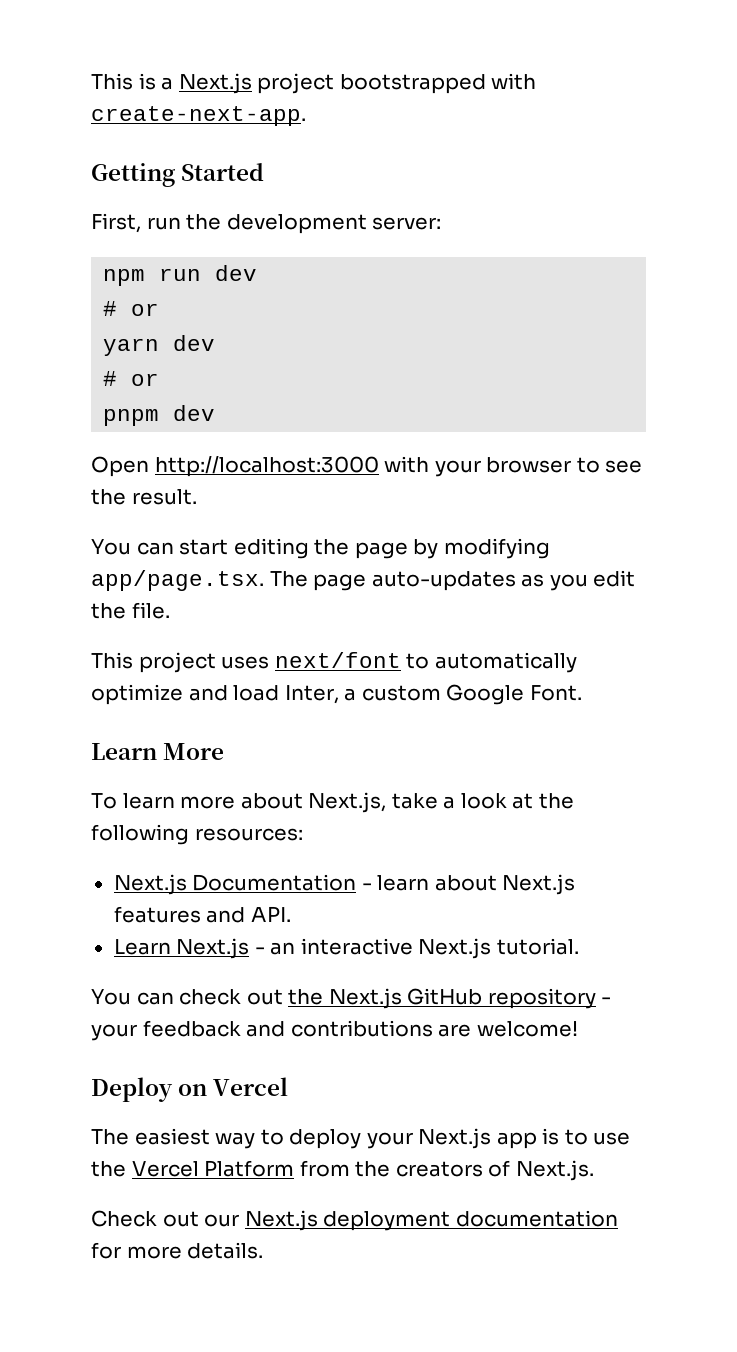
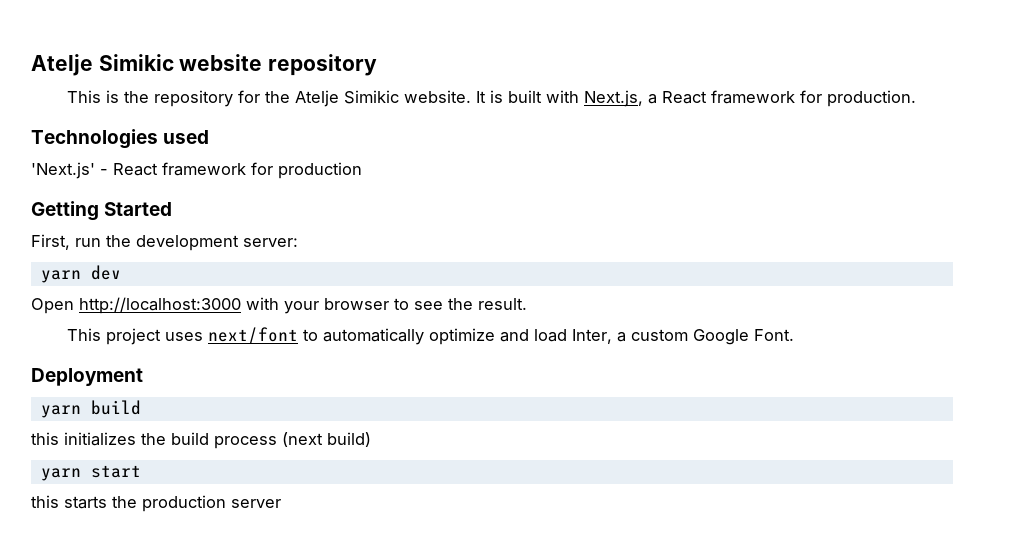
[91,73,537,94] [91,106,306,126] This is a Next.js project bootstrapped with create-next-app. -> [31,54,378,76] [67,90,917,107] [31,129,210,149] [31,162,362,179] Atelje Simikic website repository // This is the repository for the Atelje Simikic website. It is built with Next.js, a React framework for production. // Technologies used // 'Next.js' - React framework for production
[103,265,258,286] [103,301,160,316] [103,335,216,356] [103,371,160,386] [103,409,160,426] npm run dev // # or // yarn dev // # or // pnpm -> [40,270,81,283] yarn
[91,538,550,559] [91,570,636,591] [91,602,170,619] // You can start editing the page by modifying app/page.tsx. The page auto-updates as you edit the file. -> (527, 304) none
[91,743,225,760] [91,792,574,813] [91,824,303,845] [113,874,576,895] [113,906,291,923] [113,938,579,959] [91,988,612,1009] [91,1020,578,1041] [91,1077,289,1102] [91,1128,631,1149] [91,1160,594,1181] [91,1210,618,1231] [91,1242,264,1259] Learn More // To learn more about Next.js, take a look at the following resources: // Next.js Documentation - learn about Next.js features and API. // Learn Next.js - an interactive Next.js tutorial. // You can check out the Next.js GitHub repository - your feedback and contributions are welcome! // Deploy on Vercel // The easiest way to deploy your Next.js app is to use the Vercel Platform from the creators of Next.js. // Check out our Next.js deployment documentation for more details. -> [31,368,143,386] [40,400,141,418] [31,432,371,449] [40,465,141,481] [31,495,281,512] Deployment // yarn build // this initializes the build process (next build) // yarn start // this starts the production server

